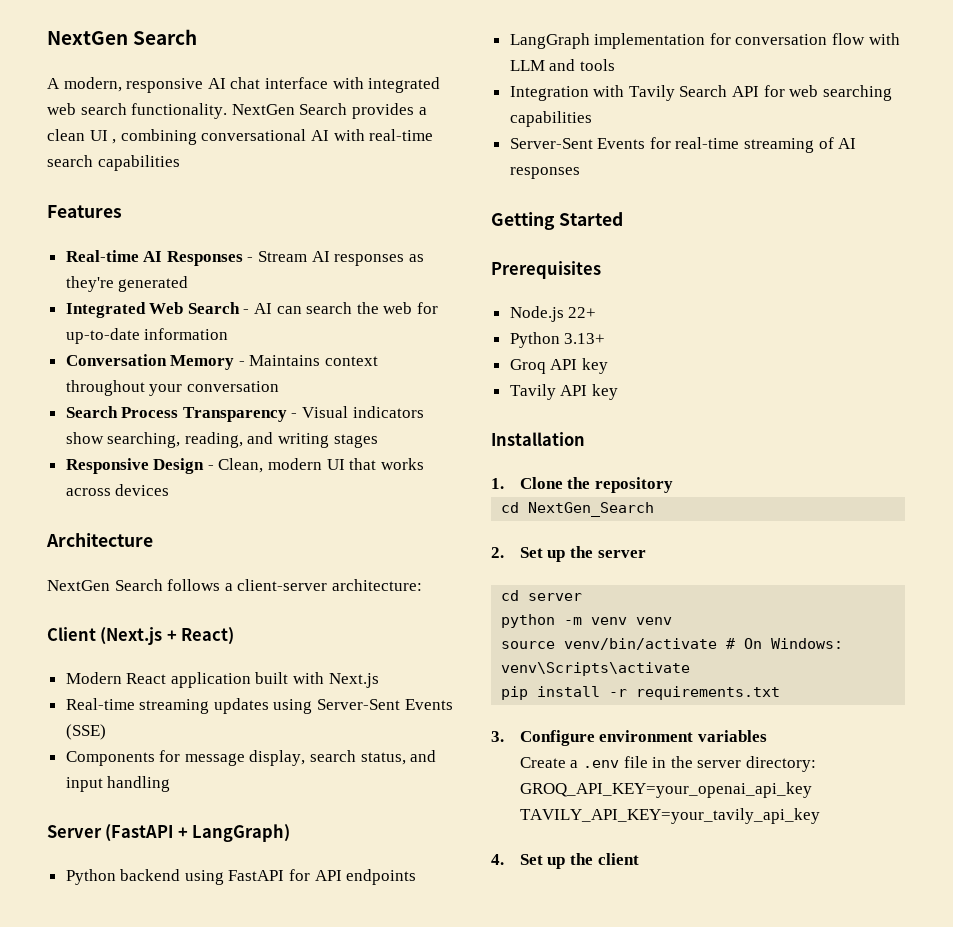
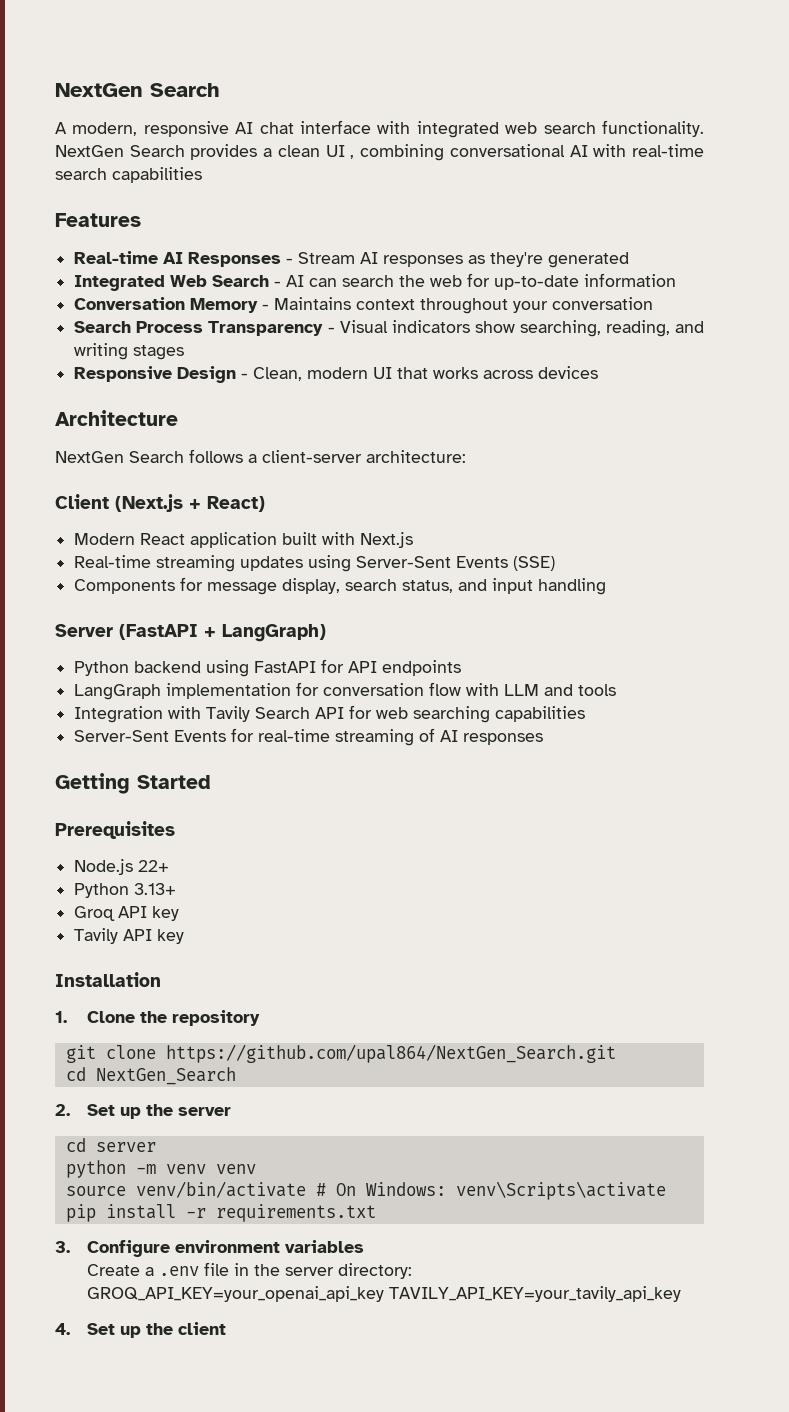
(674, 485) none -> [65,1044,616,1063] // git clone https://github.com/upal864/NextGen_Search.git

